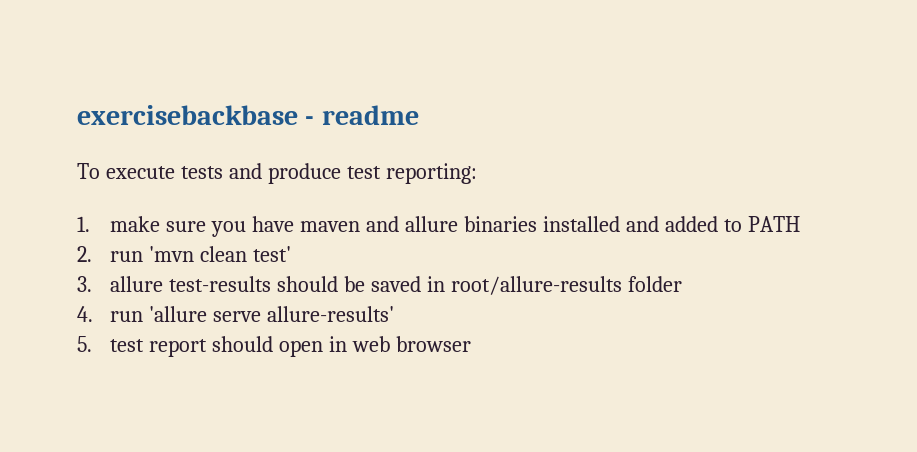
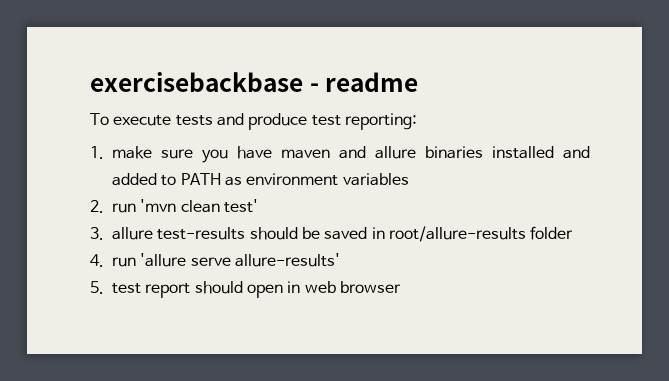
(800, 224) none -> [224,173,409,186] as environment variables

